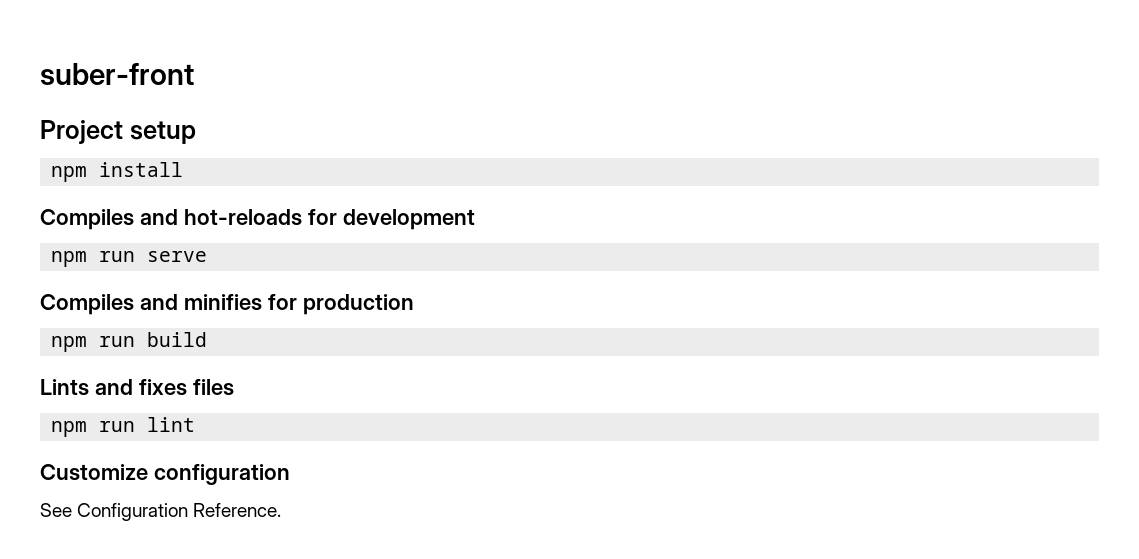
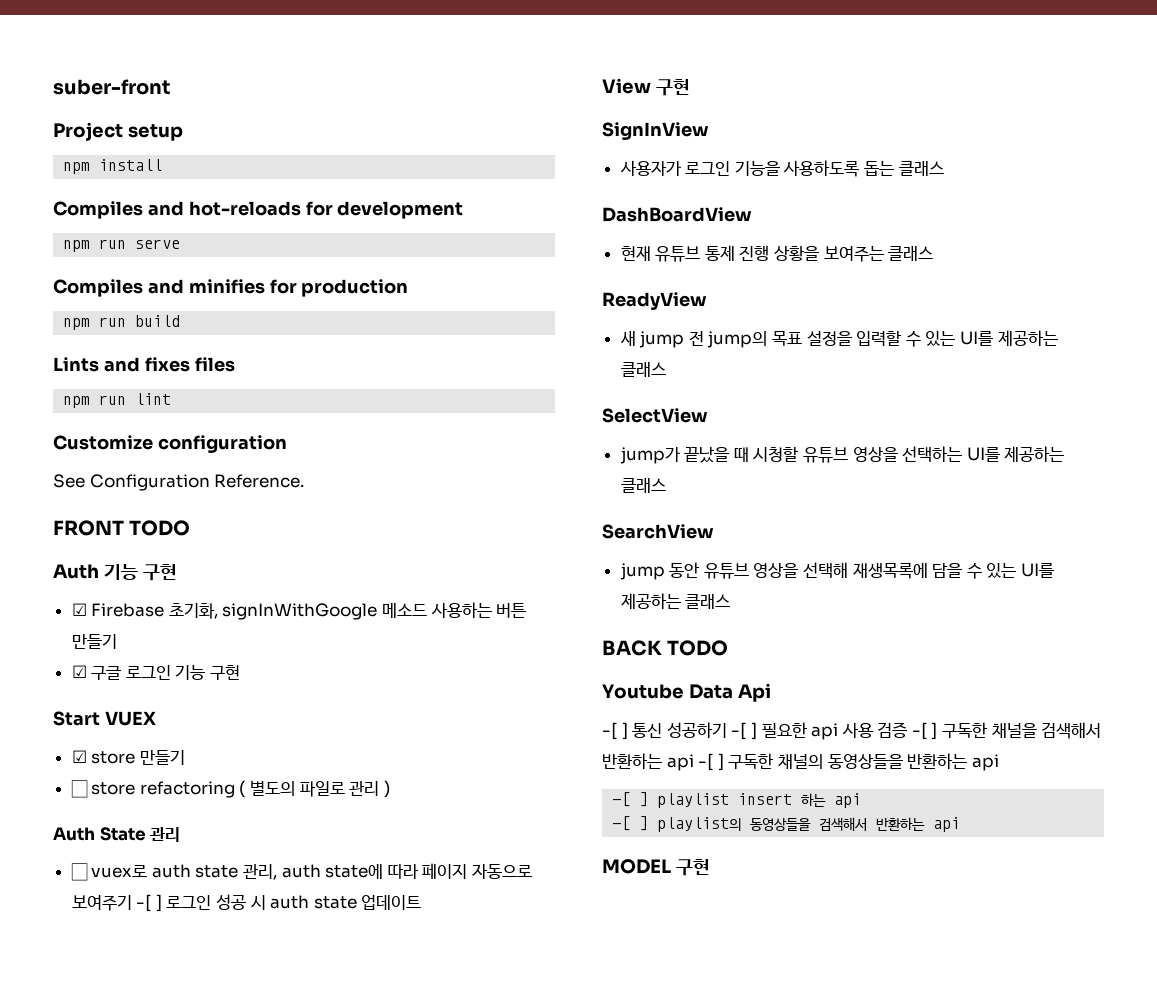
(282, 510) none -> [53,520,191,536] [53,564,177,581] [71,602,527,620] [71,634,117,649] [71,665,241,680] [53,711,156,726] [71,750,185,765] [70,780,390,798] [53,827,181,842] [70,863,533,881] [71,894,422,912] [602,78,690,96] [602,122,709,140] [619,160,944,177] [602,207,752,222] [620,245,934,262] [602,292,707,310] [619,330,1058,348] [620,362,666,377] [602,408,708,423] [619,446,1065,464] [620,478,666,493] [602,524,714,539] [619,562,1055,580] [620,593,731,609] [602,640,729,656] [602,683,771,702] [602,722,1102,740] [602,753,999,771] [612,792,862,808] [612,816,961,832] [602,859,710,876] // FRONT TODO // Auth 기능 구현 // ☑ Firebase 초기화, signInWithGoogle 메소드 사용하는 버튼 만들기 // ☑ 구글 로그인 기능 구현 // Start VUEX // ☑ store 만들기 // ☐ store refactoring ( 별도의 파일로 관리 ) // Auth State 관리 // ☐ vuex로 auth state 관리, auth state에 따라 페이지 자동으로 보여주기 -[ ] 로그인 성공 시 auth state 업데이트 // View 구현 // SignInView // 사용자가 로그인 기능을 사용하도록 돕는 클래스 // DashBoardView // 현재 유튜브 통제 진행 상황을 보여주는 클래스 // ReadyView // 새 jump 전 jump의 목표 설정을 입력할 수 있는 UI를 제공하는 클래스 // SelectView // jump가 끝났을 때 시청할 유튜브 영상을 선택하는 UI를 제공하는 클래스 // SearchView // jump 동안 유튜브 영상을 선택해 재생목록에 담을 수 있는 UI를 제공하는 클래스 // BACK TODO // Youtube Data Api // -[ ] 통신 성공하기 -[ ] 필요한 api 사용 검증 -[ ] 구독한 채널을 검색해서 반환하는 api -[ ] 구독한 채널의 동영상들을 반환하는 api // -[ ] playlist insert 하는 api // -[ ] playlist의 동영상들을 검색해서 반환하는 api // MODEL 구현

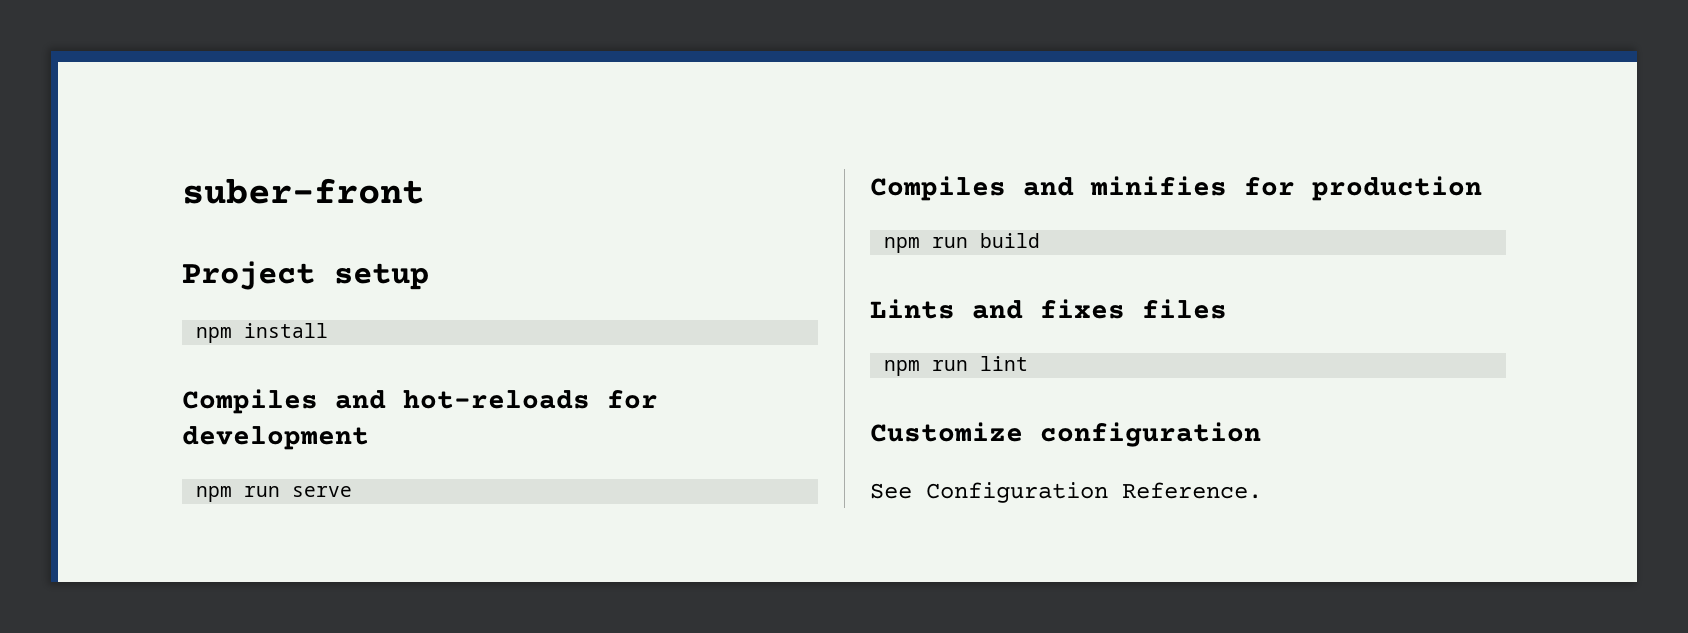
[53,520,191,536] [53,564,177,581] [71,602,527,620] [71,634,117,649] [71,665,241,680] [53,711,156,726] [71,750,185,765] [70,780,390,798] [53,827,181,842] [70,863,533,881] [71,894,422,912] [602,78,690,96] [602,122,709,140] [619,160,944,177] [602,207,752,222] [620,245,934,262] [602,292,707,310] [619,330,1058,348] [620,362,666,377] [602,408,708,423] [619,446,1065,464] [620,478,666,493] [602,524,714,539] [619,562,1055,580] [620,593,731,609] [602,640,729,656] [602,683,771,702] [602,722,1102,740] [602,753,999,771] [612,792,862,808] [612,816,961,832] [602,859,710,876] // FRONT TODO // Auth 기능 구현 // ☑ Firebase 초기화, signInWithGoogle 메소드 사용하는 버튼 만들기 // ☑ 구글 로그인 기능 구현 // Start VUEX // ☑ store 만들기 // ☐ store refactoring ( 별도의 파일로 관리 ) // Auth State 관리 // ☐ vuex로 auth state 관리, auth state에 따라 페이지 자동으로 보여주기 -[ ] 로그인 성공 시 auth state 업데이트 // View 구현 // SignInView // 사용자가 로그인 기능을 사용하도록 돕는 클래스 // DashBoardView // 현재 유튜브 통제 진행 상황을 보여주는 클래스 // ReadyView // 새 jump 전 jump의 목표 설정을 입력할 수 있는 UI를 제공하는 클래스 // SelectView // jump가 끝났을 때 시청할 유튜브 영상을 선택하는 UI를 제공하는 클래스 // SearchView // jump 동안 유튜브 영상을 선택해 재생목록에 담을 수 있는 UI를 제공하는 클래스 // BACK TODO // Youtube Data Api // -[ ] 통신 성공하기 -[ ] 필요한 api 사용 검증 -[ ] 구독한 채널을 검색해서 반환하는 api -[ ] 구독한 채널의 동영상들을 반환하는 api // -[ ] playlist insert 하는 api // -[ ] playlist의 동영상들을 검색해서 반환하는 api // MODEL 구현 -> (1262, 490) none

